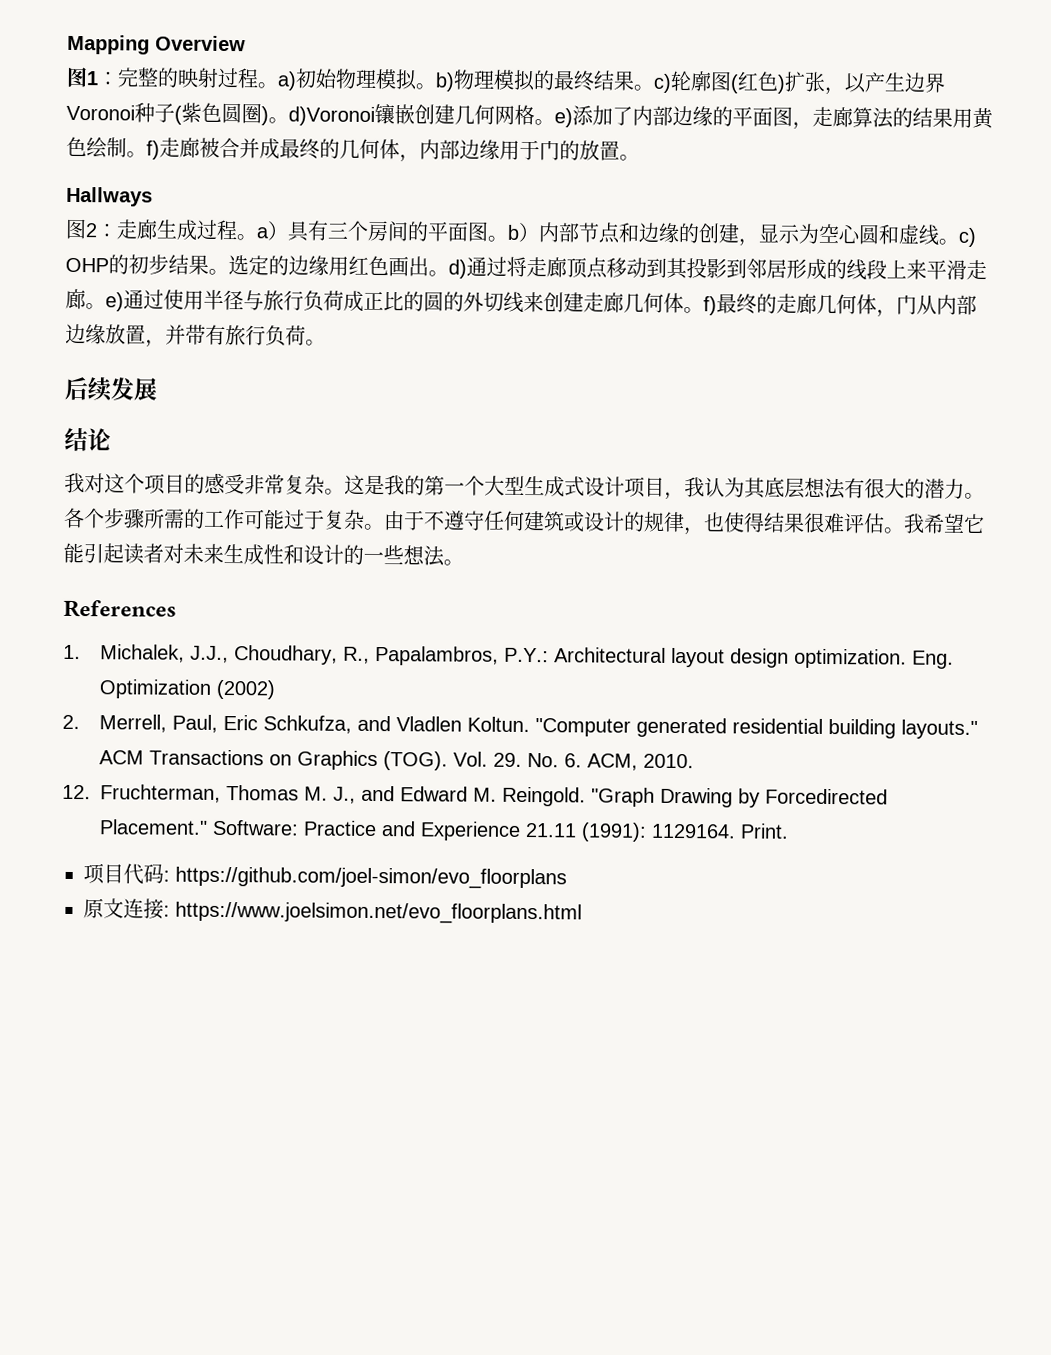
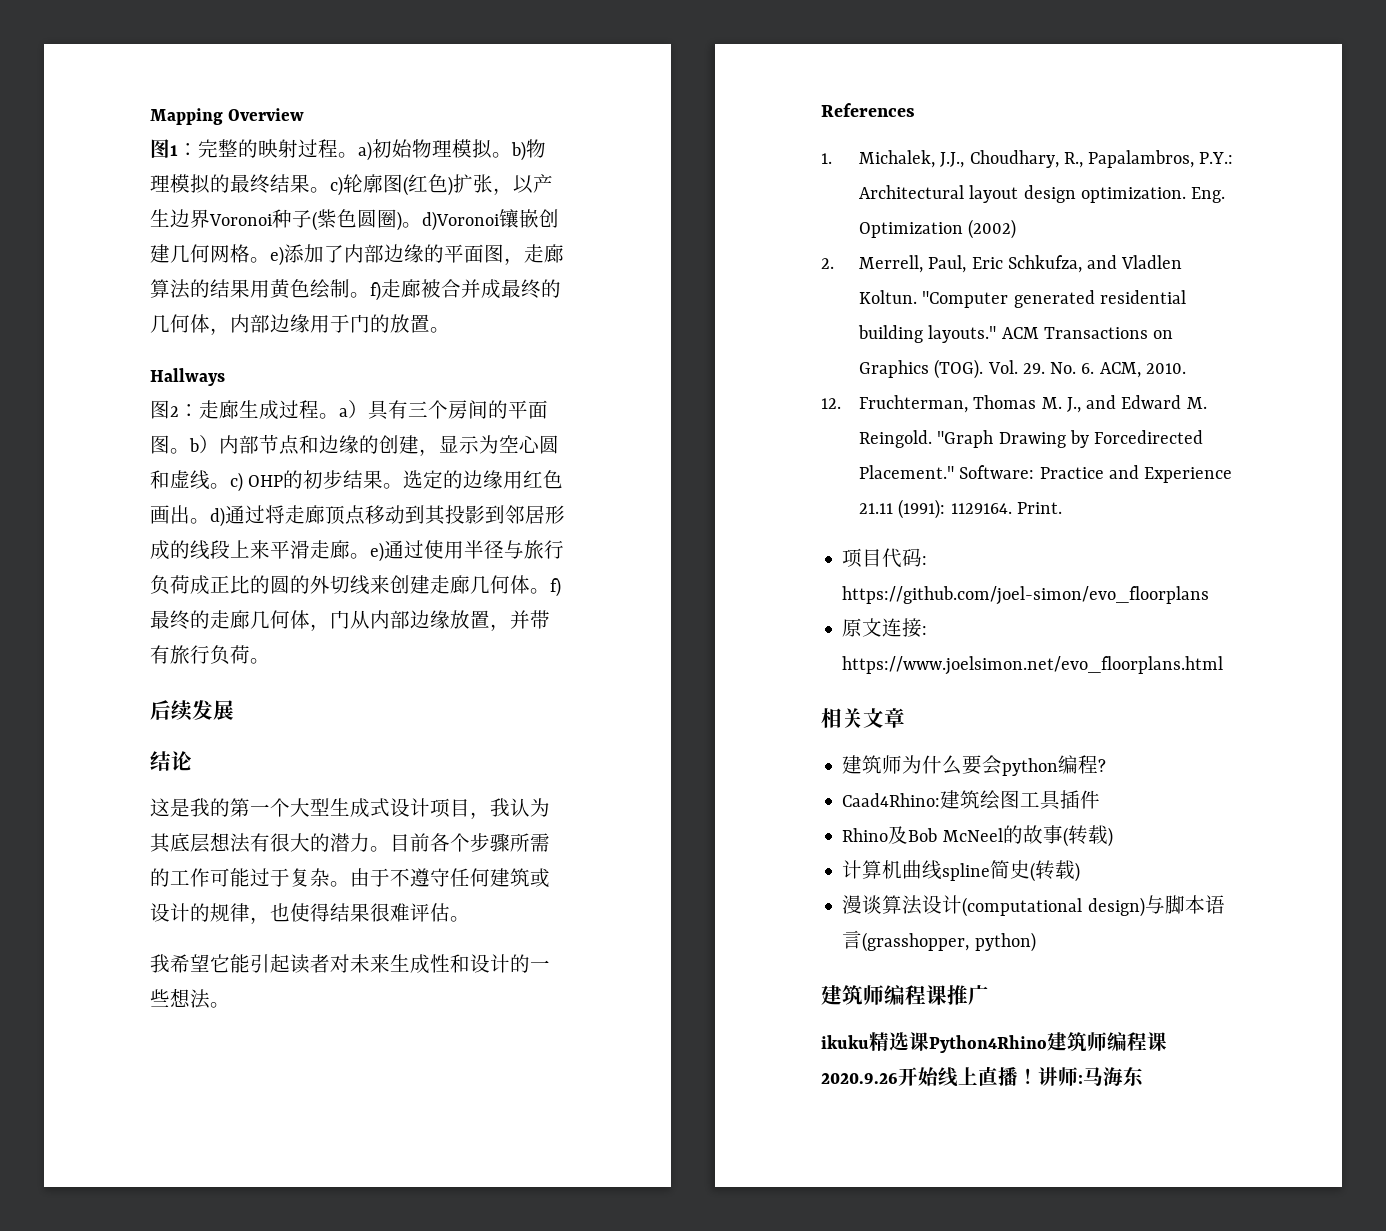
[64,472,345,495] 我对这个项目的感受非常复杂。 -> (192, 761) none
(985, 496) none -> [390,833,430,852] 目前
(905, 530) none -> (470, 919) //
(582, 913) none -> [821,708,905,728] [842,755,1107,776] [842,790,1101,810] [842,825,1113,847] [842,860,1081,882] [842,895,1225,917] [842,930,1036,952] [821,985,989,1005] [821,1032,1167,1053] [821,1066,1144,1087] // 相关文章 // 建筑师为什么要会python编程? // Caad4Rhino:建筑绘图工具插件 // Rhino及Bob McNeel的故事(转载) // 计算机曲线spline简史(转载) // 漫谈算法设计(computational design)与脚本语言(grasshopper, python) // 建筑师编程课推广 // ikuku精选课Python4Rhino建筑师编程课2020.9.26开始线上直播！讲师:马海东

